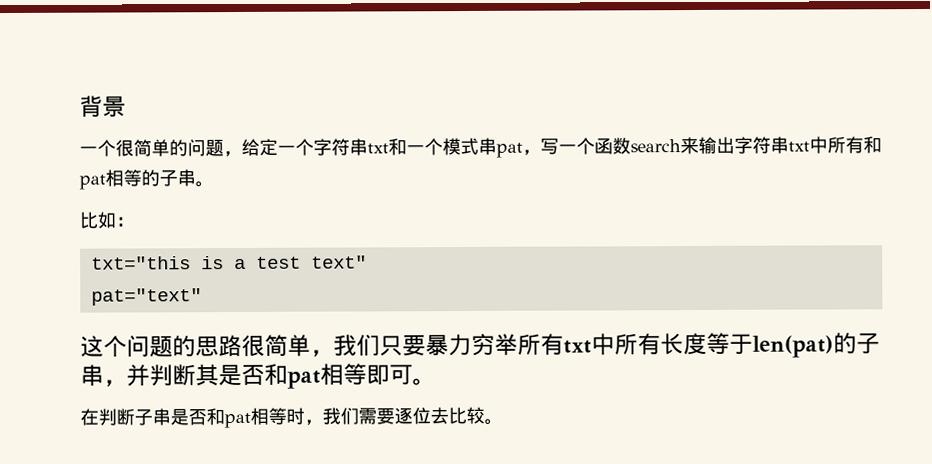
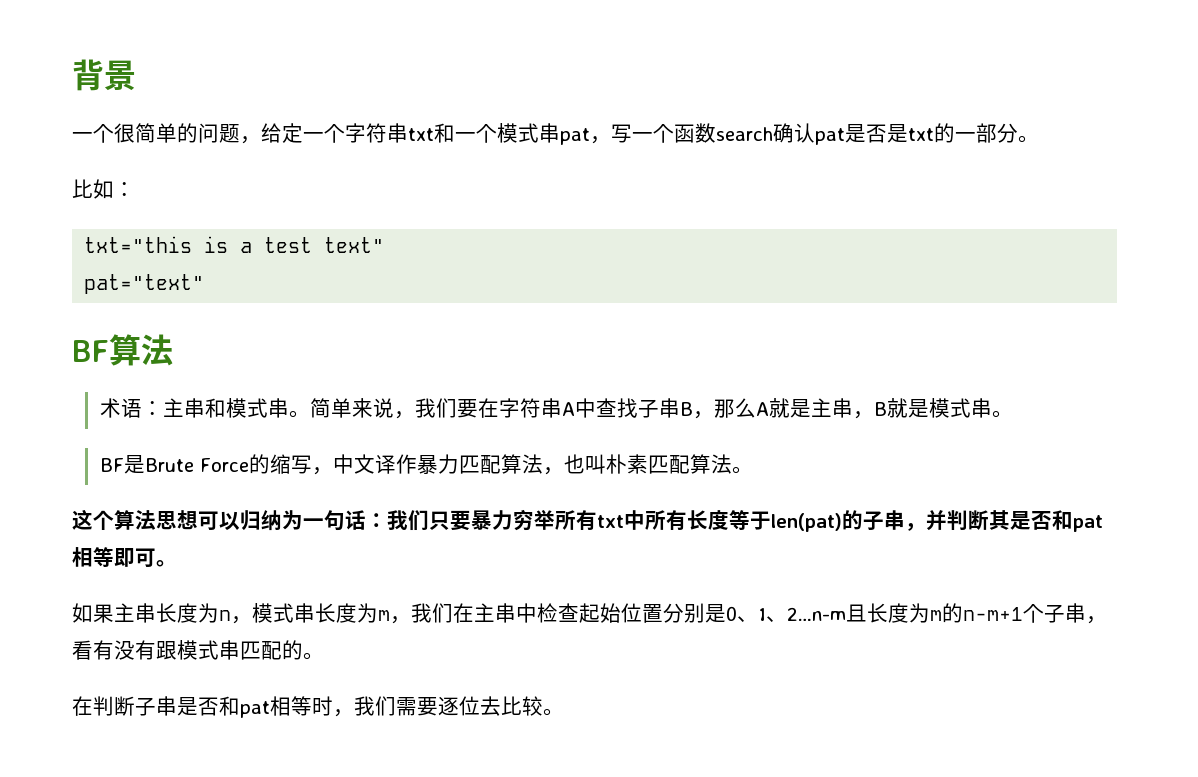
[680,136,882,155] [79,169,196,190] 来输出字符串txt中所有和pat相等的子串 -> [773,123,1018,145] 确认pat是否是txt的一部分
[80,334,334,358] 这个问题的思路很简单， -> [72,334,173,366] [99,398,1013,419] [99,454,753,475] [72,509,387,531] BF算法 // 术语：主串和模式串。简单来说，我们要在字符串A中查找子串B，那么A就是主串，B就是模式串。 // BF是Brute Force的缩写，中文译作暴力匹配算法，也叫朴素匹配算法。 // 这个算法思想可以归纳为一句话：
(436, 382) none -> [72,603,1107,624] [72,640,324,660] // 如果主串长度为n，模式串长度为m，我们在主串中检查起始位置分别是0、1、2…n-m且长度为m的n-m+1个子串，看有没有跟模式串匹配的。

